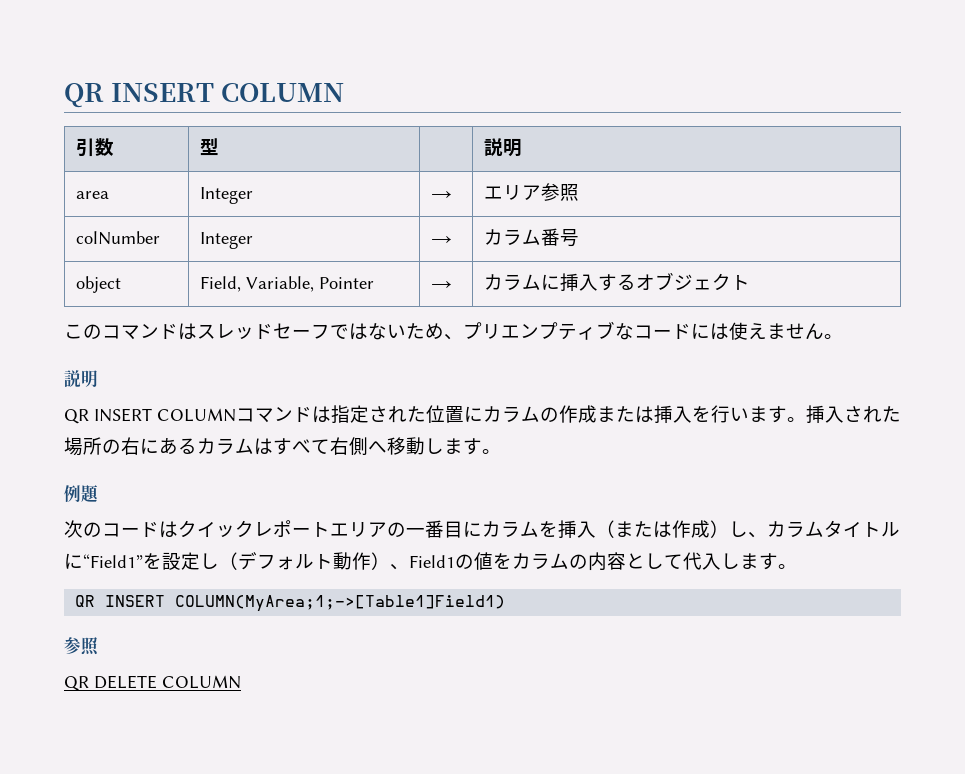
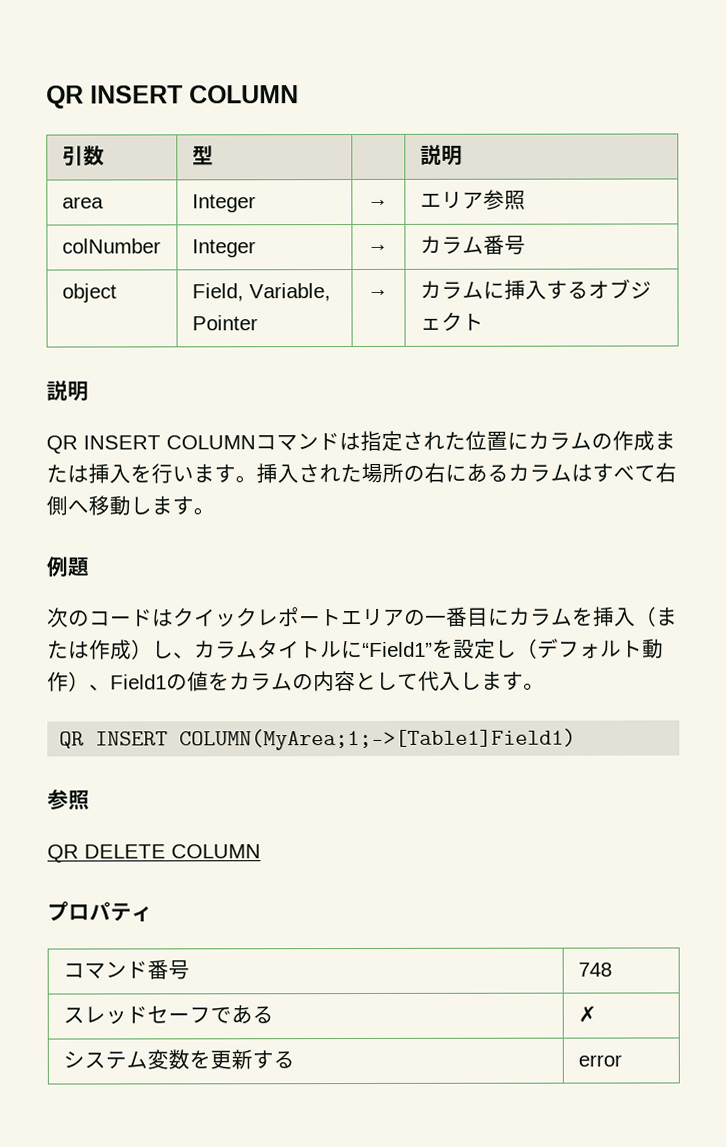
[64,321,843,340] // このコマンドはスレッドセーフではないため、プリエンプティブなコードには使えません。 -> (484, 322) none
(241, 682) none -> [47,901,153,922] [62,959,190,980] [577,962,612,977] [62,1005,274,1025] [577,1005,597,1023] [62,1049,295,1070] [577,1054,622,1067] // プロパティ // コマンド番号 | 748 // スレッドセーフである | ✗ // システム変数を更新する | error

